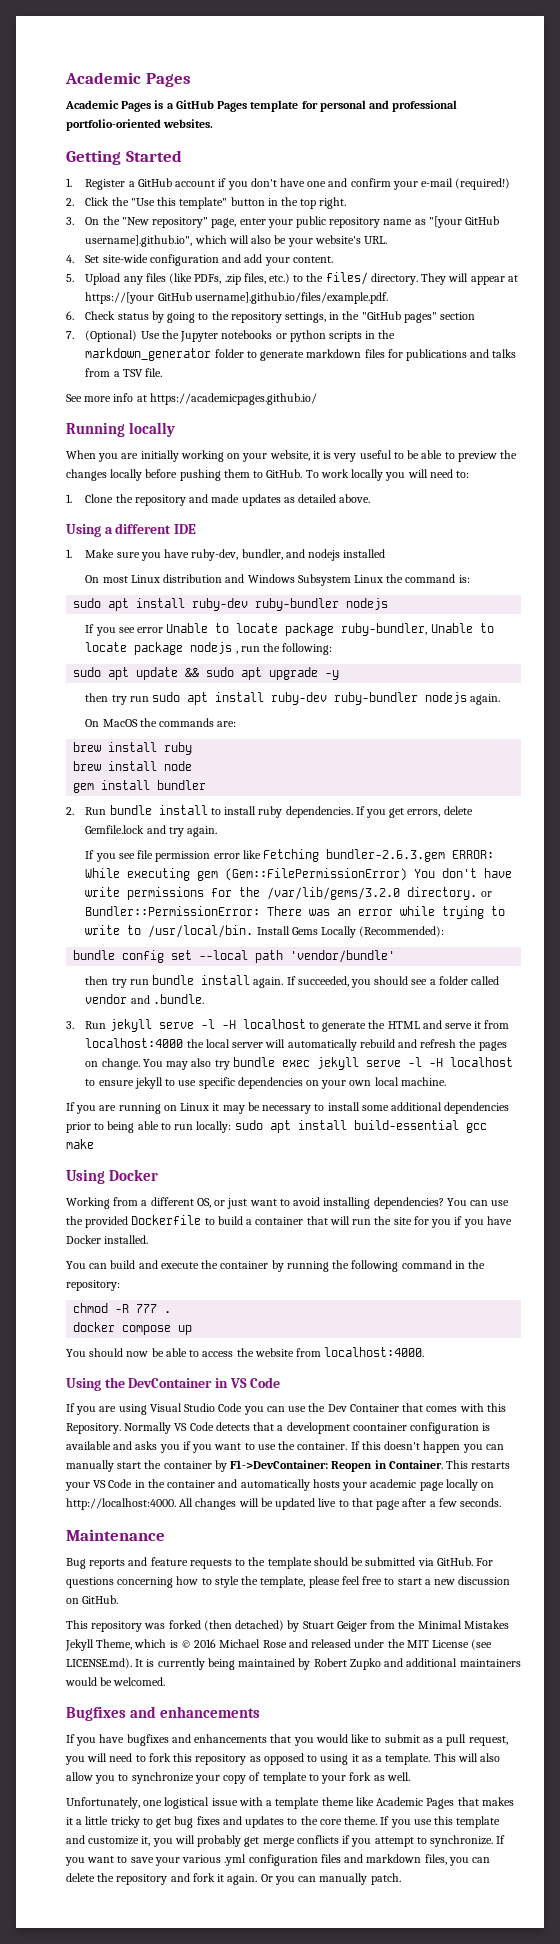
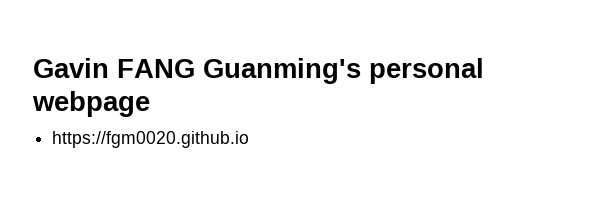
[65,72,191,87] [65,100,458,112] [66,119,214,131] [66,150,182,165] [66,178,511,190] [66,197,347,209] [66,216,500,228] [85,235,387,247] [66,254,333,266] [66,272,518,285] [85,292,388,304] [66,311,476,323] [66,330,396,342] [85,348,517,361] [85,368,163,377] [66,393,317,405] [66,422,176,437] [66,450,518,462] [66,469,470,481] [66,494,371,506] [66,523,196,537] [66,549,386,561] [85,574,470,586] [73,598,389,611] [85,623,494,636] [85,642,333,655] [73,667,340,680] [85,692,501,705] [85,718,237,727] [73,742,193,755] [73,761,193,771] [73,780,207,793] [66,805,473,818] [85,825,218,837] [85,849,494,862] [85,868,513,881] [85,887,492,900] [85,906,506,919] [85,925,445,938] [73,950,396,963] [85,975,500,988] [85,994,204,1004] [66,1019,510,1032] [85,1038,507,1051] [85,1057,513,1070] [85,1077,446,1089] [66,1102,510,1114] [66,1120,487,1133] [66,1139,94,1149] [66,1169,159,1184] [66,1197,510,1209] [66,1215,512,1228] [66,1235,149,1244] [66,1260,486,1272] [66,1280,120,1291] [73,1303,172,1313] [73,1322,193,1335] [66,1347,425,1357] [66,1377,281,1391] [66,1403,506,1415] [66,1422,491,1434] [66,1441,504,1453] [66,1460,511,1472] [65,1479,495,1491] [66,1498,502,1510] [66,1529,165,1541] [66,1557,494,1569] [66,1576,511,1588] [66,1595,119,1604] [66,1620,509,1632] [65,1639,493,1651] [66,1658,521,1670] [65,1677,166,1686] [66,1706,261,1721] [66,1734,508,1746] [65,1753,501,1765] [66,1772,410,1784] [66,1797,514,1809] [66,1816,501,1828] [66,1835,506,1847] [65,1854,491,1866] [66,1873,401,1885] Academic Pages // Academic Pages is a GitHub Pages template for personal and professional portfolio-oriented websites. // Getting Started // 1. Register a GitHub account if you don't have one and confirm your e-mail (required!) // 2. Click the "Use this template" button in the top right. // 3. On the "New repository" page, enter your public repository name as "[your GitHub username].github.io", which will also be your website's URL. // 4. Set site-wide configuration and add your content. // 5. Upload any files (like PDFs, .zip files, etc.) to the files/ directory. They will appear at https://[your GitHub username].github.io/files/example.pdf. // 6. Check status by going to the repository settings, in the "GitHub pages" section // 7. (Optional) Use the Jupyter notebooks or python scripts in the markdown_generator folder to generate markdown files for publications and talks from a TSV file. // See more info at https://academicpages.github.io/ // Running locally // When you are initially working on your website, it is very useful to be able to preview the changes locally before pushing them to GitHub. To work locally you will need to: // 1. Clone the repository and made updates as detailed above. // Using a different IDE // 1. Make sure you have ruby-dev, bundler, and nodejs installed // On most Linux distribution and Windows Subsystem Linux the command is: // sudo apt install ruby-dev ruby-bundler nodejs // If you see error Unable to locate package ruby-bundler, Unable to locate package nodejs , run the following: // sudo apt update && sudo apt upgrade -y // then try run sudo apt install ruby-dev ruby-bundler nodejs again. // On MacOS the commands are: // brew install ruby // brew install node // gem install bundler // 2. Run bundle install to install ruby dependencies. If you get errors, delete Gemfile.lock and try again. // If you see file permission error like Fetching bundler-2.6.3.gem ERROR: While executing gem (Gem::FilePermissionError) You don't have write permissions for the /var/lib/gems/3.2.0 directory. or Bundler::PermissionError: There was an error while trying to write to /usr/local/bin. Install Gems Locally (Recommended): // bundle config set --local path 'vendor/bundle' // then try run bundle install again. If succeeded, you should see a folder called vendor and .bundle. // 3. Run jekyll serve -l -H localhost to generate the HTML and serve it from localhost:4000 the local server will automatically rebuild and refresh the pages on change. You may also try bundle exec jekyll serve -l -H localhost to ensure jekyll to use specific dependencies on your own local machine. // If you are running on Linux it may be necessary to install some additional dependencies prior to being able to run locally: sudo apt install build-essential gcc make // Using Docker // Working from a different OS, or just want to avoid installing dependencies? You can use the provided Dockerfile to build a container that will run the site for you if you have Docker installed. // You can build and execute the container by running the following command in the repository: // chmod -R 777 . // docker compose up // You should now be able to access the website from localhost:4000. // Using the DevContainer in VS Code // If you are using Visual Studio Code you can use the Dev Container that comes with this Repository. Normally VS Code detects that a development coontainer configuration is available and asks you if you want to use the container. If this doesn't happen you can manually start the container by F1->DevContainer: Reopen in Container. This restarts your VS Code in the container and automatically hosts your academic page locally on http://localhost:4000. All changes will be updated live to that page after a few seconds. // Maintenance // Bug reports and feature requests to the template should be submitted via GitHub. For questions concerning how to style the template, please feel free to start a new discussion on GitHub. // This repository was forked (then detached) by Stuart Geiger from the Minimal Mistakes Jekyll Theme, which is © 2016 Michael Rose and released under the MIT License (see LICENSE.md). It is currently being maintained by Robert Zupko and additional maintainers would be welcomed. // Bugfixes and enhancements // If you have bugfixes and enhancements that you would like to submit as a pull request, you will need to fork this repository as opposed to using it as a template. This will also allow you to synchronize your copy of template to your fork as well. // Unfortunately, one logistical issue with a template theme like Academic Pages that makes it a little tricky to get bug fixes and updates to the core theme. If you use this template and customize it, you will probably get merge conflicts if you attempt to synchronize. If you want to save your various .yml configuration files and markdown files, you can delete the repository and fork it again. Or you can manually patch. -> [33,58,484,84] [32,91,150,117] [52,131,250,148] Gavin FANG Guanming's personal webpage // https://fgm0020.github.io

